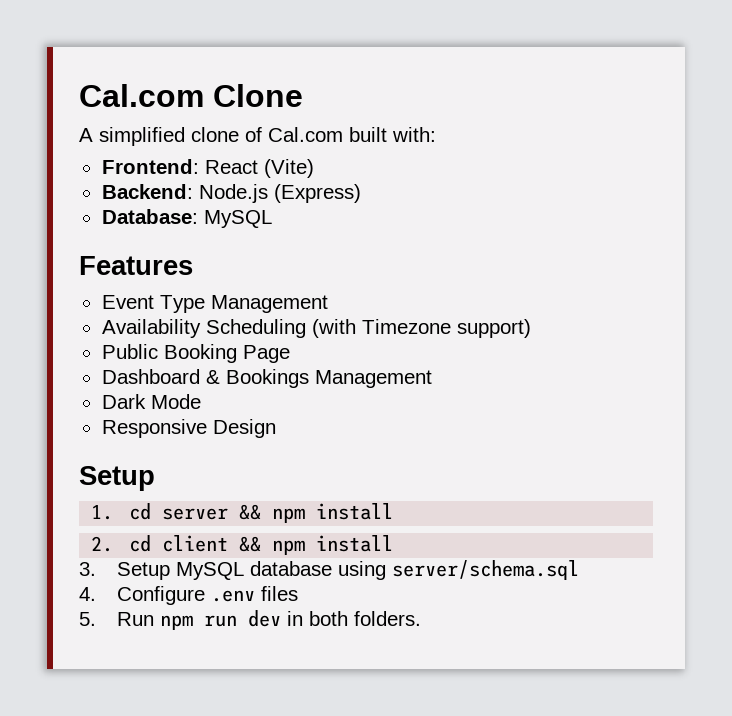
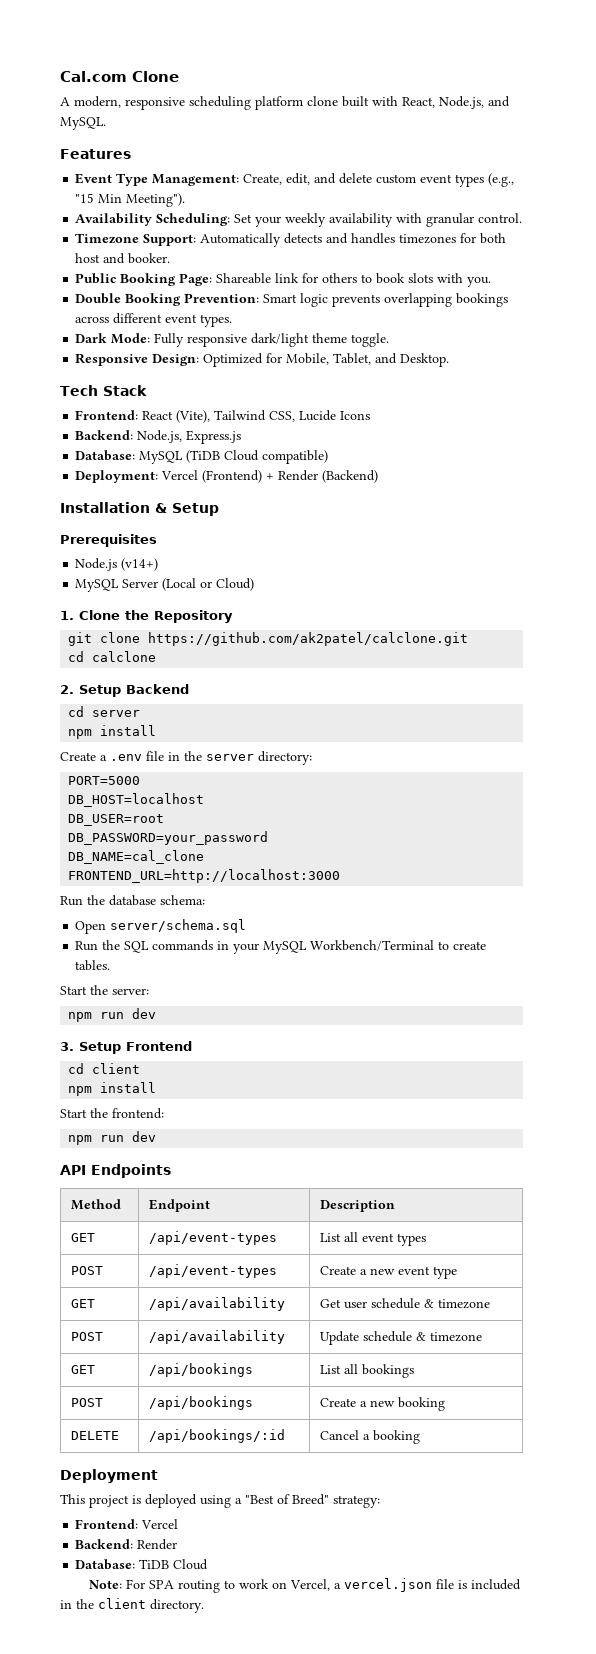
[99,127,436,146] [101,159,314,178] [101,184,361,203] [101,209,272,228] [79,256,193,275] [101,295,328,313] [101,319,531,338] [101,344,290,363] [101,369,432,388] [101,394,201,409] [101,419,276,438] [79,466,155,491] [91,505,114,520] simplified clone of Cal.com built with: // Frontend: React (Vite) // Backend: Node.js (Express) // Database: MySQL // Features // Event Type Management // Availability Scheduling (with Timezone support) // Public Booking Page // Dashboard & Bookings Management // Dark Mode // Responsive Design // Setup // 1. -> [74,96,510,110] [60,117,106,130] [60,149,131,159] [75,173,515,187] [75,193,186,207] [75,213,523,227] [75,233,507,247] [75,253,171,264] [75,273,492,287] [75,293,509,307] [75,313,233,327] [75,333,390,347] [75,353,450,367] [60,385,147,396] [75,410,371,423] [75,430,242,444] [75,450,329,464] [75,470,379,483] [60,502,219,516] [60,534,157,547] [75,558,159,571] [75,578,255,592] [60,610,233,623] [68,632,469,646] [68,651,157,662] [60,684,189,697] modern, responsive scheduling platform clone built with React, Node.js, and MySQL. // Features // Event Type Management: Create, edit, and delete custom event types (e.g., "15 Min Meeting"). // Availability Scheduling: Set your weekly availability with granular control. // Timezone Support: Automatically detects and handles timezones for both host and booker. // Public Booking Page: Shareable link for others to book slots with you. // Double Booking Prevention: Smart logic prevents overlapping bookings across different event types. // Dark Mode: Fully responsive dark/light theme toggle. // Responsive Design: Optimized for Mobile, Tablet, and Desktop. // Tech Stack // Frontend: React (Vite), Tailwind CSS, Lucide Icons // Backend: Node.js, Express.js // Database: MySQL (TiDB Cloud compatible) // Deployment: Vercel (Frontend) + Render (Backend) // Installation & Setup // Prerequisites // Node.js (v14+) // MySQL Server (Local or Cloud) // 1. Clone the Repository // git clone https://github.com/ak2patel/calclone.git // cd calclone // 2. Setup Backend //
[238,503,393,523] [91,536,114,552] && npm install // 2. -> [68,725,157,739] [60,751,312,765] [68,776,141,785] [68,793,205,807] [68,814,165,826] [68,831,269,845] [68,850,205,864] [68,869,341,883] [60,895,205,906] [75,919,247,934] [75,940,487,954] [75,960,111,971] [60,985,149,995] [68,1008,157,1022] [60,1041,192,1054] // npm install // Create a .env file in the server directory: // PORT=5000 // DB_HOST=localhost // DB_USER=root // DB_PASSWORD=your_password // DB_NAME=cal_clone // FRONTEND_URL=http://localhost:3000 // Run the database schema: // Open server/schema.sql // Run the SQL commands in your MySQL Workbench/Terminal to create tables. // Start the server: // npm run dev // 3. Setup Frontend //
[238,535,393,555] [79,560,579,580] [79,586,298,605] [79,610,421,630] && npm install // 3. Setup MySQL database using server/schema.sql // 4. Configure .env files // 5. Run npm run dev in both folders. -> [68,1082,157,1096] [60,1108,164,1119] [68,1131,157,1145] [60,1164,171,1178] [70,1199,121,1210] [148,1199,210,1212] [319,1200,395,1212] [70,1233,95,1242] [148,1231,277,1245] [319,1232,426,1246] [70,1266,103,1275] [148,1264,277,1278] [319,1266,457,1279] [70,1299,95,1308] [148,1297,285,1311] [319,1298,490,1309] [70,1332,103,1341] [148,1330,285,1344] [319,1331,482,1345] [70,1365,95,1374] [148,1363,253,1377] [319,1364,414,1378] [70,1398,103,1407] [148,1396,253,1410] [319,1397,445,1411] [70,1431,119,1440] [148,1429,285,1443] [319,1430,420,1444] [60,1469,158,1483] [60,1494,380,1508] [75,1519,179,1529] [75,1539,178,1550] [75,1559,209,1570] [88,1578,521,1593] [60,1598,204,1613] // npm install // Start the frontend: // npm run dev // API Endpoints // Method | Endpoint | Description // GET | /api/event-types | List all event types // POST | /api/event-types | Create a new event type // GET | /api/availability | Get user schedule & timezone // POST | /api/availability | Update schedule & timezone // GET | /api/bookings | List all bookings // POST | /api/bookings | Create a new booking // DELETE | /api/bookings/:id | Cancel a booking // Deployment // This project is deployed using a "Best of Breed" strategy: // Frontend: Vercel // Backend: Render // Database: TiDB Cloud // Note: For SPA routing to work on Vercel, a vercel.json file is included in the client directory.

